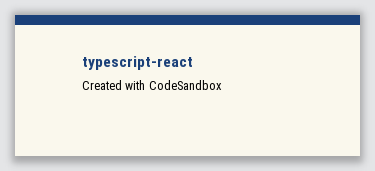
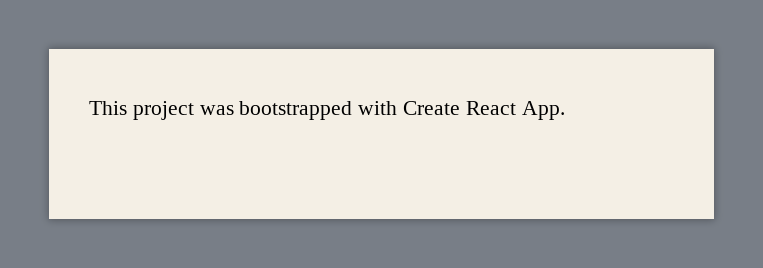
[82,56,193,70] [82,80,222,90] typescript-react // Created with CodeSandbox -> [89,101,565,120] This project was bootstrapped with Create React App.

